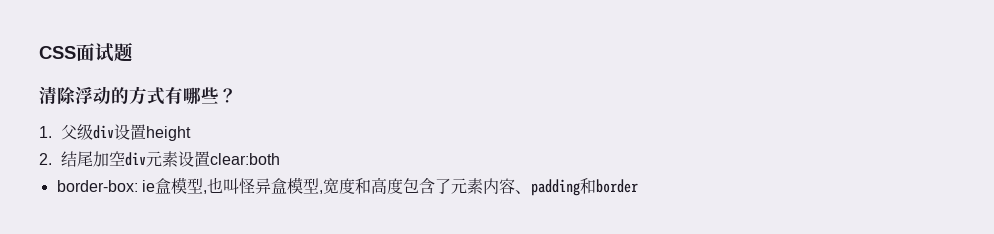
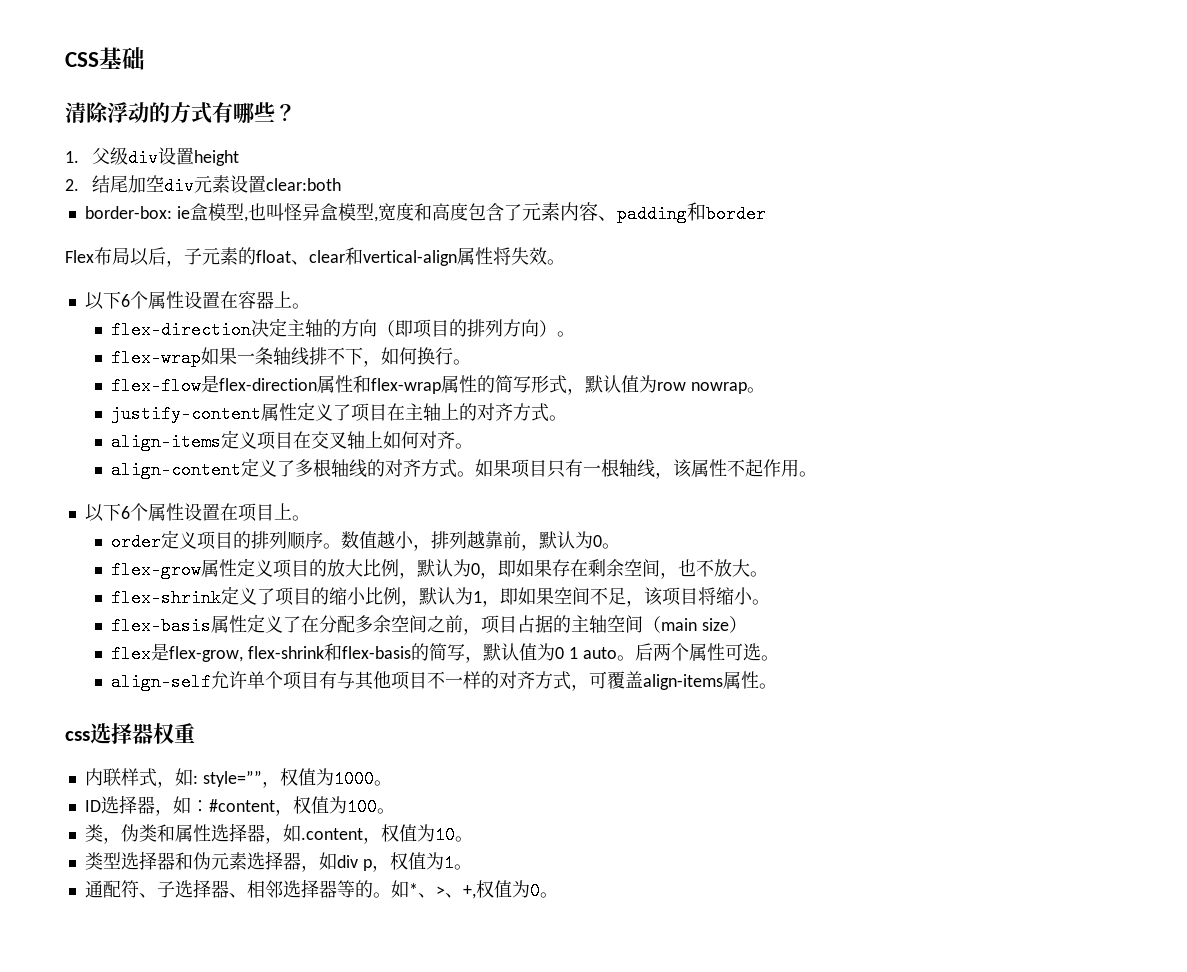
[76,42,133,62] 面试题 -> [99,47,145,70] 基础
(638, 186) none -> [65,247,565,267] [84,291,310,310] [111,318,576,339] [111,347,472,367] [111,375,766,395] [111,402,568,423] [111,430,474,451] [111,458,818,479] [84,503,310,522] [111,530,621,551] [111,558,769,579] [111,586,771,607] [111,614,748,635] [111,643,779,663] [111,671,778,691] [65,723,195,744] [84,768,392,788] [84,795,395,816] [84,823,473,844] [84,851,472,872] [84,879,558,900] // Flex布局以后，子元素的float、clear和vertical-align属性将失效。 // 以下6个属性设置在容器上。 // flex-direction决定主轴的方向（即项目的排列方向）。 // flex-wrap如果一条轴线排不下，如何换行。 // flex-flow是flex-direction属性和flex-wrap属性的简写形式，默认值为row nowrap。 // justify-content属性定义了项目在主轴上的对齐方式。 // align-items定义项目在交叉轴上如何对齐。 // align-content定义了多根轴线的对齐方式。如果项目只有一根轴线，该属性不起作用。 // 以下6个属性设置在项目上。 // order定义项目的排列顺序。数值越小，排列越靠前，默认为0。 // flex-grow属性定义项目的放大比例，默认为0，即如果存在剩余空间，也不放大。 // flex-shrink定义了项目的缩小比例，默认为1，即如果空间不足，该项目将缩小。 // flex-basis属性定义了在分配多余空间之前，项目占据的主轴空间（main size） // flex是flex-grow, flex-shrink和flex-basis的简写，默认值为0 1 auto。后两个属性可选。 // align-self允许单个项目有与其他项目不一样的对齐方式，可覆盖align-items属性。 // css选择器权重 // 内联样式，如: style=””，权值为1000。 // ID选择器，如：#content，权值为100。 // 类，伪类和属性选择器，如.content，权值为10。 // 类型选择器和伪元素选择器，如div p，权值为1。 // 通配符、子选择器、相邻选择器等的。如*、>、+,权值为0。

